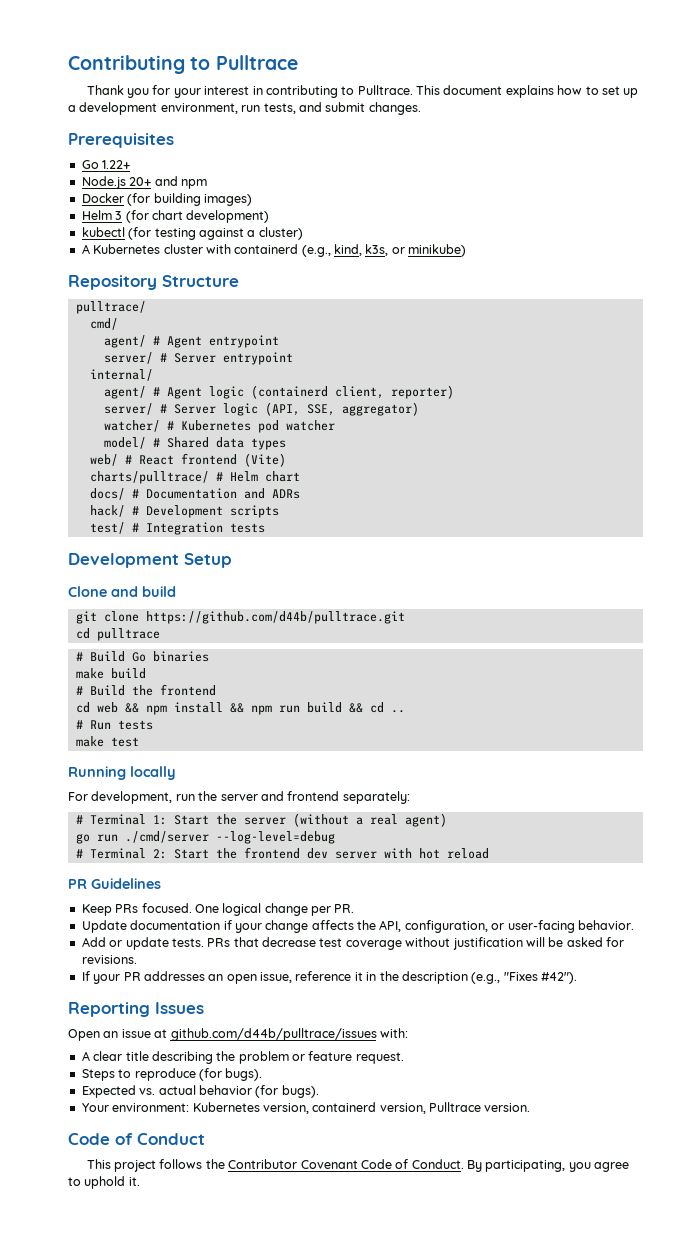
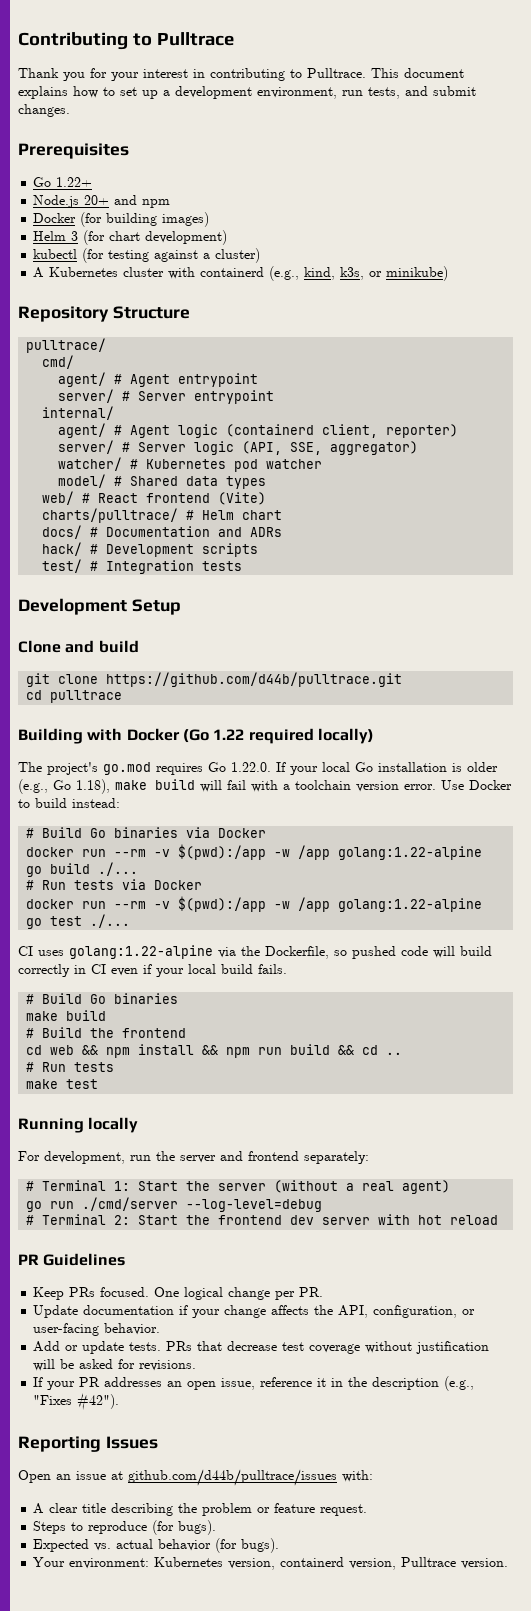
(160, 634) none -> [18,728,374,744] [18,762,498,775] [18,779,512,794] [18,798,120,808] [26,827,267,838] [26,844,483,860] [26,862,139,877] [26,879,203,890] [26,896,483,912] [26,914,131,929] [18,945,492,959] [18,964,287,977] // Building with Docker (Go 1.22 required locally) // The project's go.mod requires Go 1.22.0. If your local Go installation is older (e.g., Go 1.18), make build will fail with a toolchain version error. Use Docker to build instead: // # Build Go binaries via Docker // docker run --rm -v $(pwd):/app -w /app golang:1.22-alpine go build ./... // # Run tests via Docker // docker run --rm -v $(pwd):/app -w /app golang:1.22-alpine go test ./... // CI uses golang:1.22-alpine via the Dockerfile, so pushed code will build correctly in CI even if your local build fails.
[68,1133,205,1145] [86,1159,630,1172] [68,1176,140,1189] // Code of Conduct // This project follows the Contributor Covenant Code of Conduct. By participating, you agree to uphold it. -> (509, 1563) none

